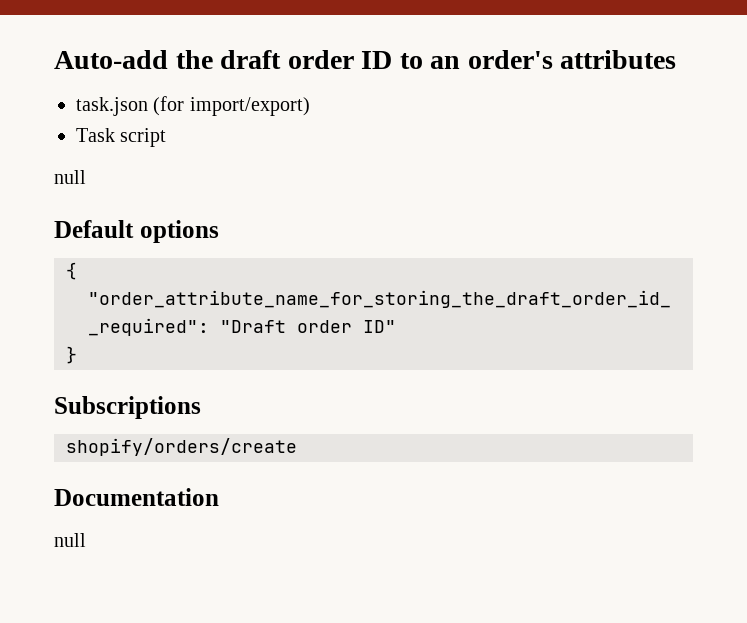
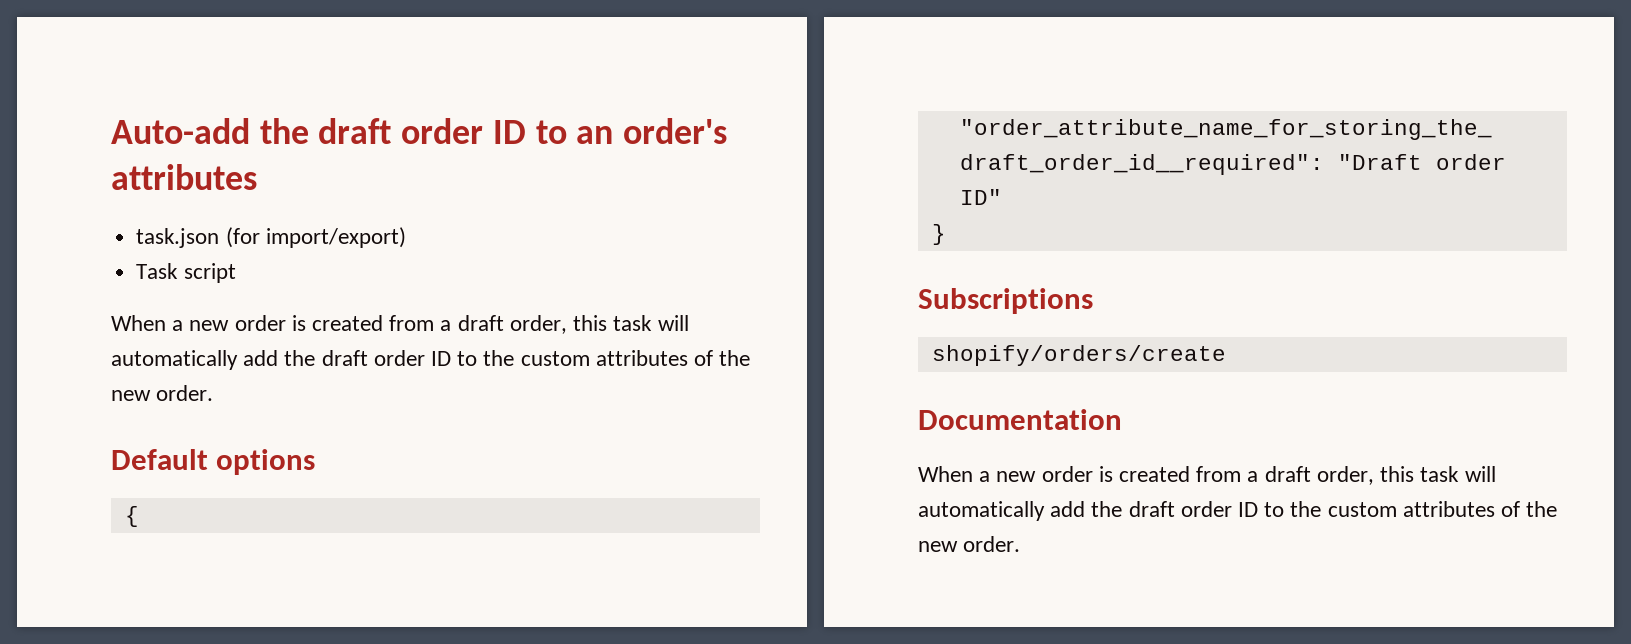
[54,170,86,184] null -> [111,315,689,334] [111,350,751,370] [111,385,214,401] When a new order is created from a draft order, this task will automatically add the draft order ID to the custom attributes of the new order.
[54,533,86,547] null -> [918,466,1496,485] [918,501,1558,521] [918,536,1021,552] When a new order is created from a draft order, this task will automatically add the draft order ID to the custom attributes of the new order.

